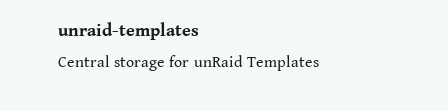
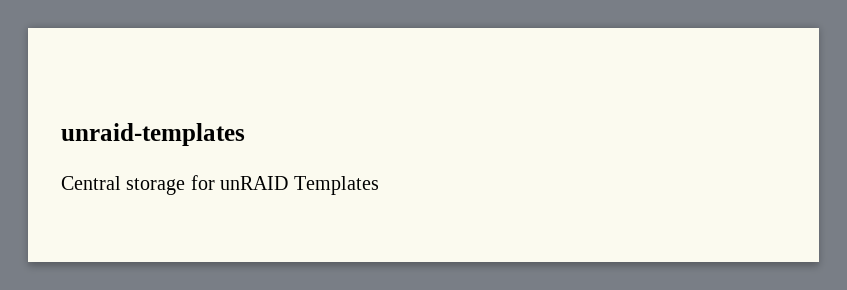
[193,55,243,67] unRaid -> [220,176,289,190] unRAID

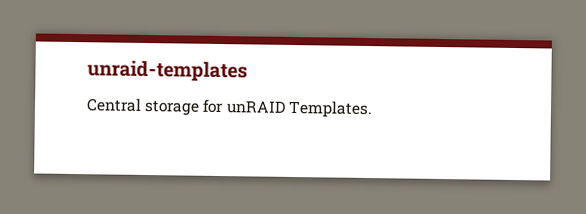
[293,176,379,195] Templates -> [287,100,373,119] Templates.

